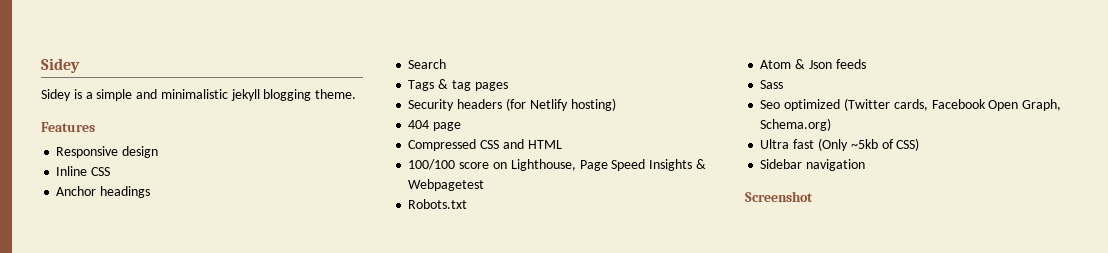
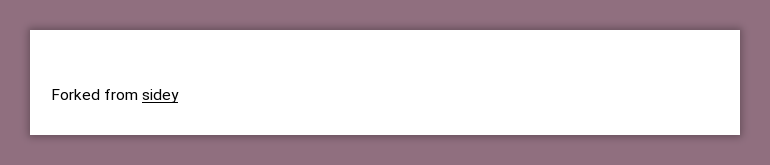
[41,58,80,73] [41,89,357,101] [41,122,95,132] [56,146,159,158] [56,166,111,176] [56,186,151,198] [408,59,447,69] [408,79,508,91] [408,98,616,111] [408,120,462,131] [408,139,562,151] [408,159,706,171] [408,179,485,191] [408,199,468,209] [760,59,866,69] [760,80,784,89] [760,98,1062,111] [760,118,832,131] [760,138,920,151] [760,159,866,171] [745,191,813,202] Sidey // Sidey is a simple and minimalistic jekyll blogging theme. // Features // Responsive design // Inline CSS // Anchor headings // Search // Tags & tag pages // Security headers (for Netlify hosting) // 404 page // Compressed CSS and HTML // 100/100 score on Lighthouse, Page Speed Insights & Webpagetest // Robots.txt // Atom & Json feeds // Sass // Seo optimized (Twitter cards, Facebook Open Graph, Schema.org) // Ultra fast (Only ~5kb of CSS) // Sidebar navigation // Screenshot -> [51,89,180,103] Forked from sidey

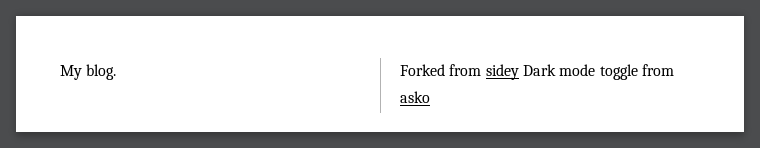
(51, 94) none -> [60,64,117,80] My blog. //
(180, 96) none -> [522,64,674,80] [400,91,430,103] Dark mode toggle from asko

